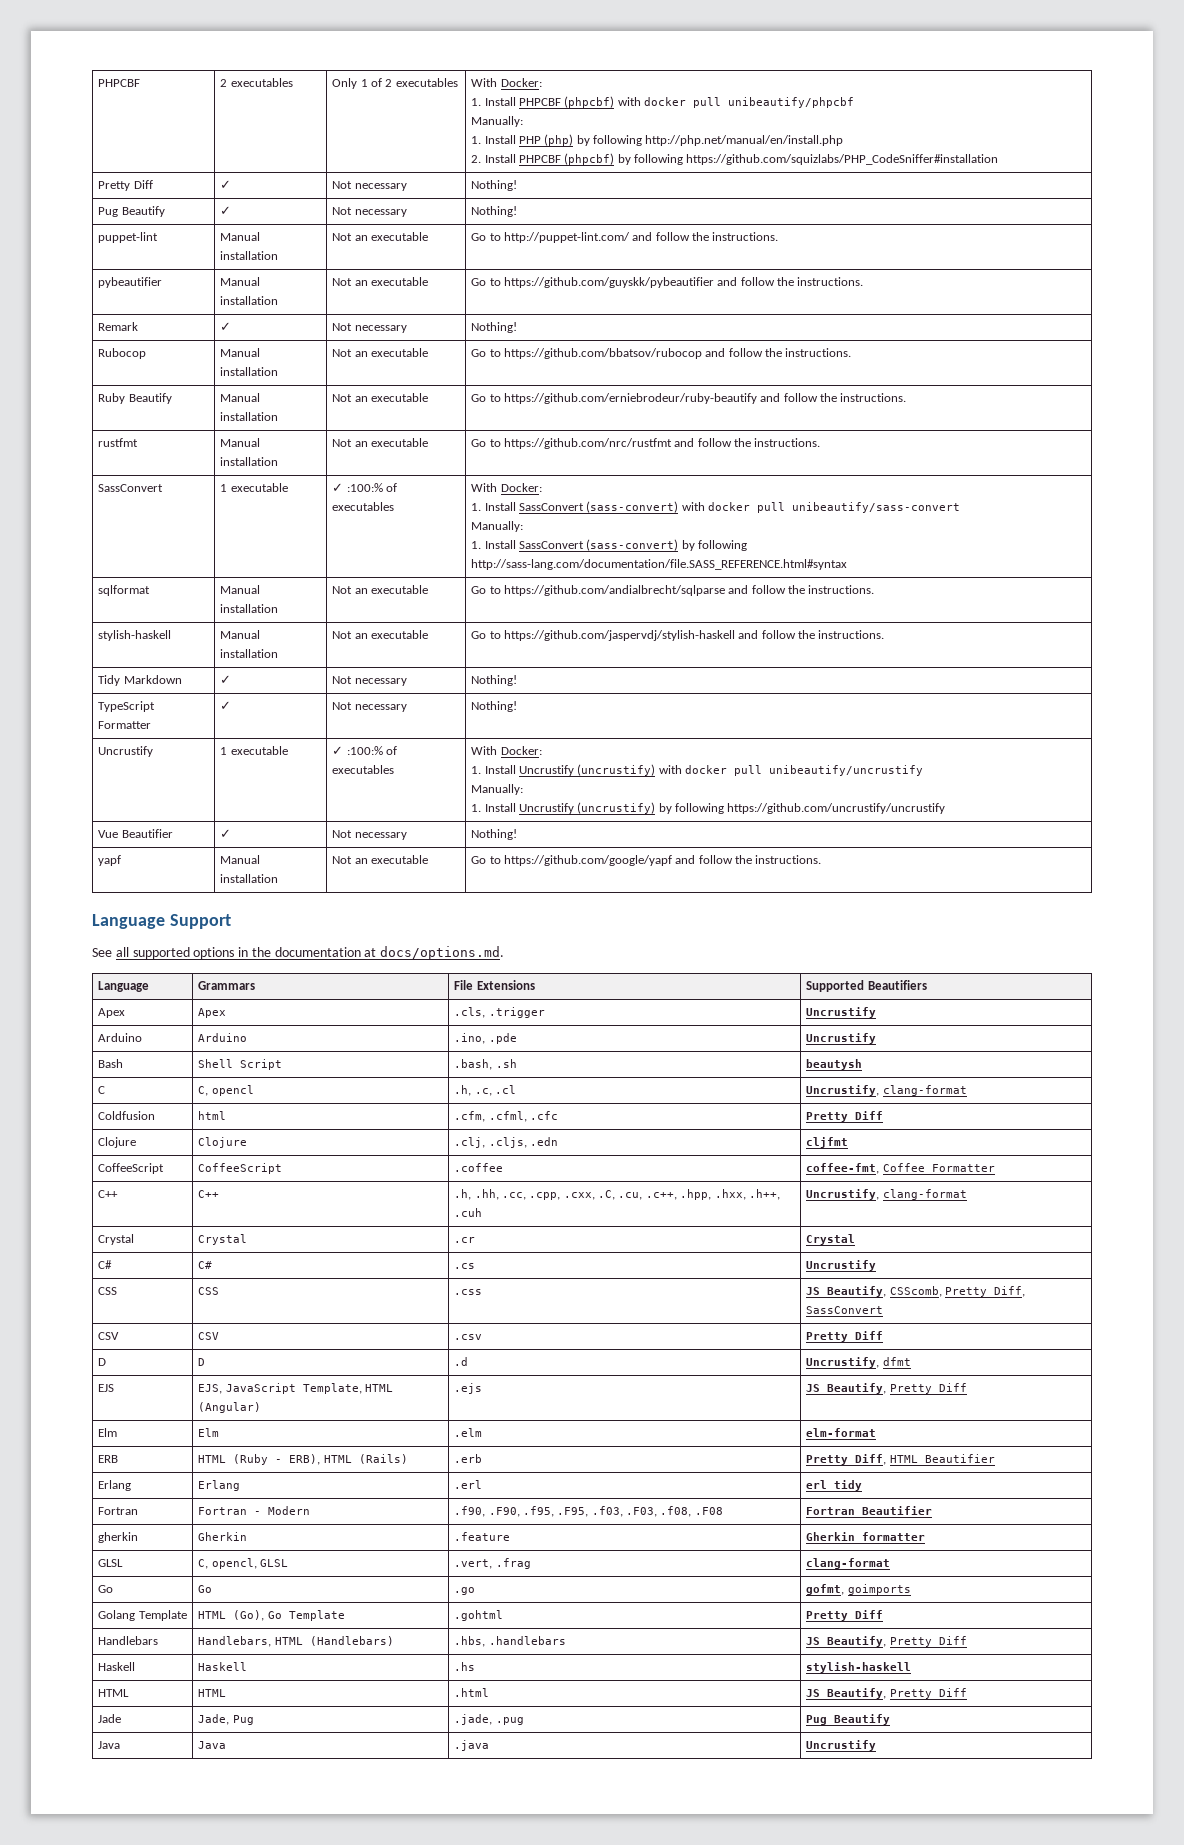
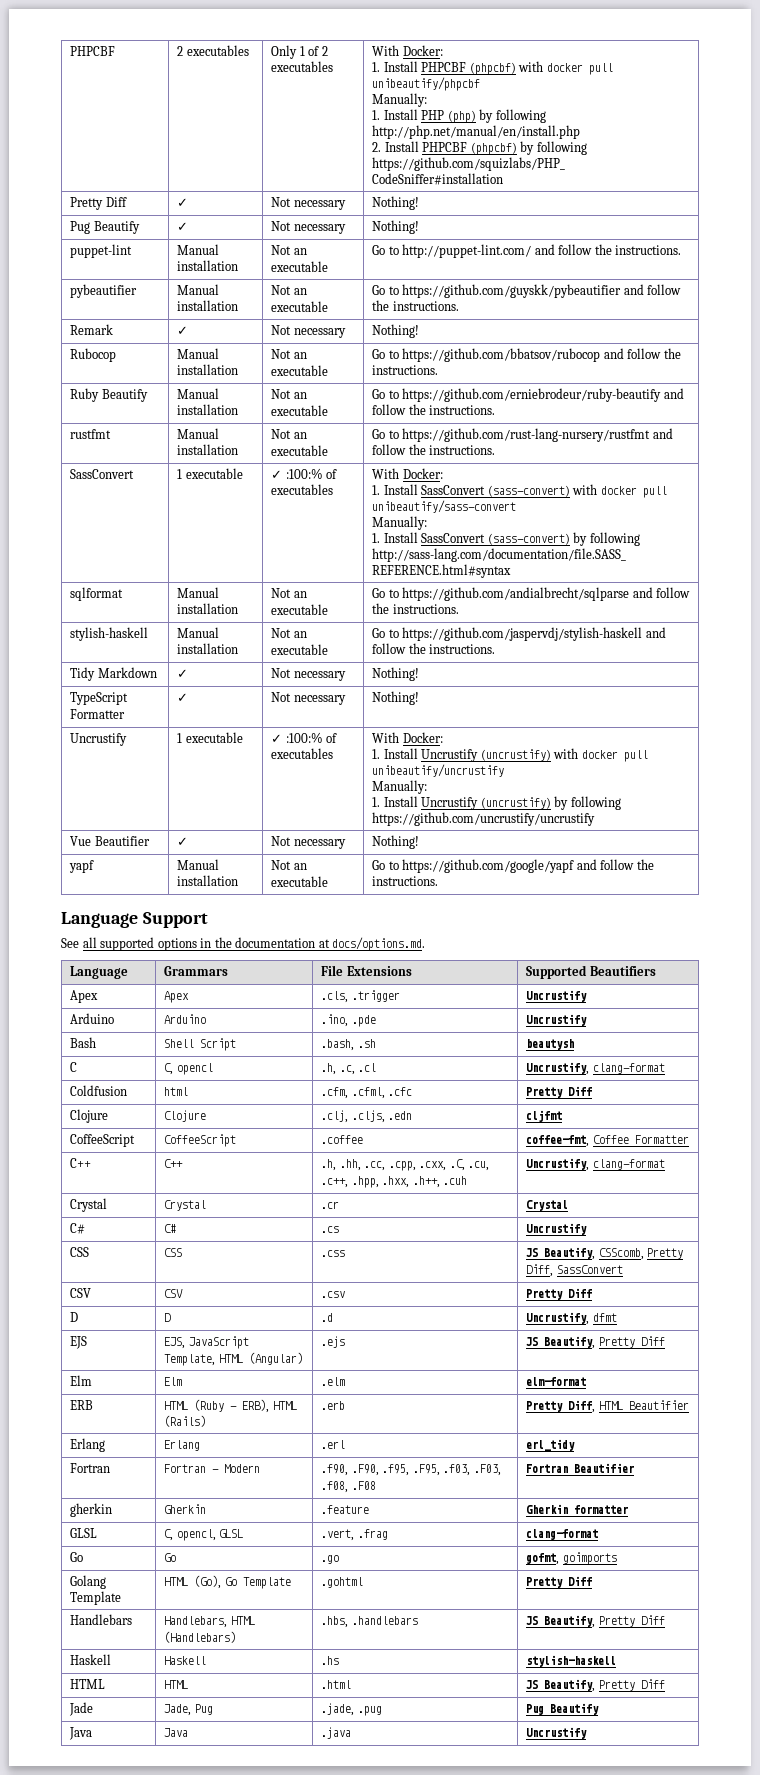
[503,438,672,449] https://github.com/nrc/rustfmt -> [402,428,651,442] https://github.com/rust-lang-nursery/rustfmt

